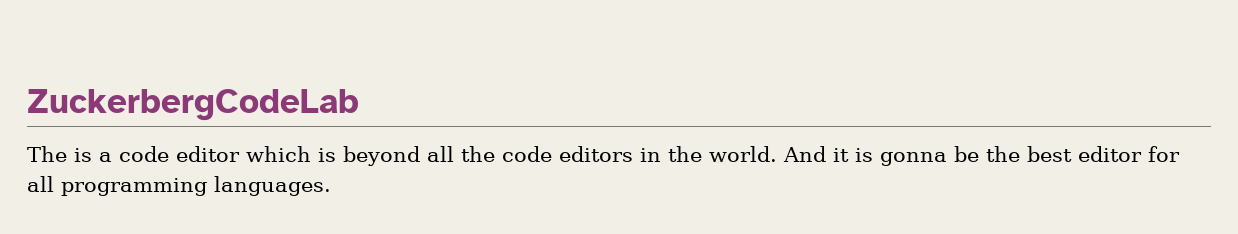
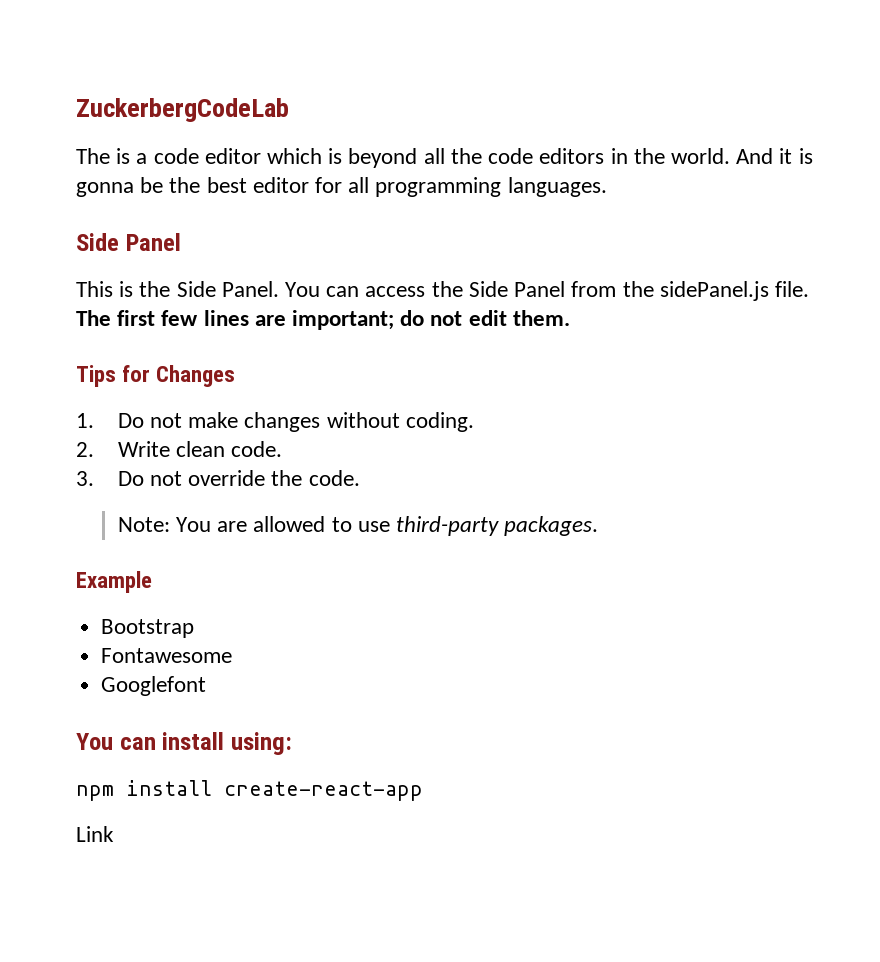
(331, 186) none -> [76,233,181,251] [76,281,809,301] [76,310,570,330] [76,365,236,387] [76,412,474,432] [76,441,283,457] [76,470,360,486] [117,516,599,536] [76,571,152,593] [101,619,195,638] [101,648,233,663] [101,676,207,696] [76,732,292,755] [76,780,423,801] [76,826,114,842] // Side Panel // This is the Side Panel. You can access the Side Panel from the sidePanel.js file. The first few lines are important; do not edit them. // Tips for Changes // 1. Do not make changes without coding. // 2. Write clean code. // 3. Do not override the code. // Note: You are allowed to use third-party packages. // Example // Bootstrap // Fontawesome // Googlefont // You can install using: // npm install create-react-app // Link

